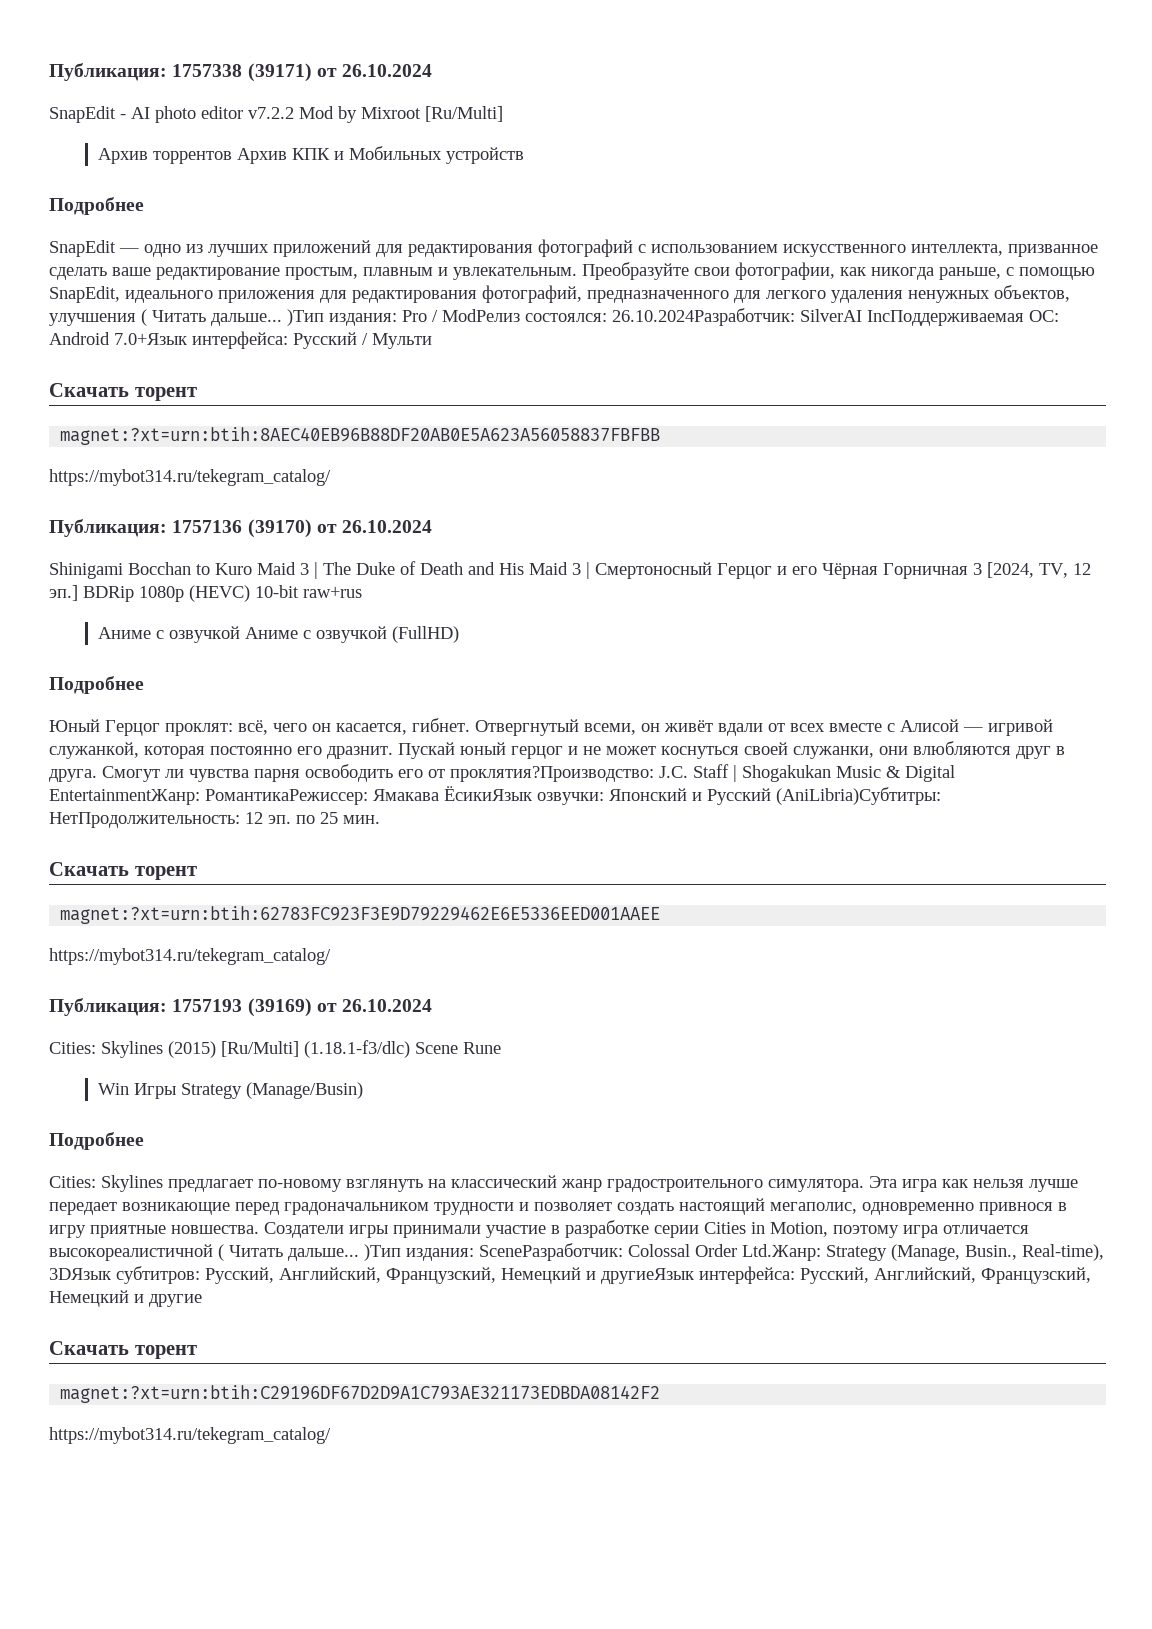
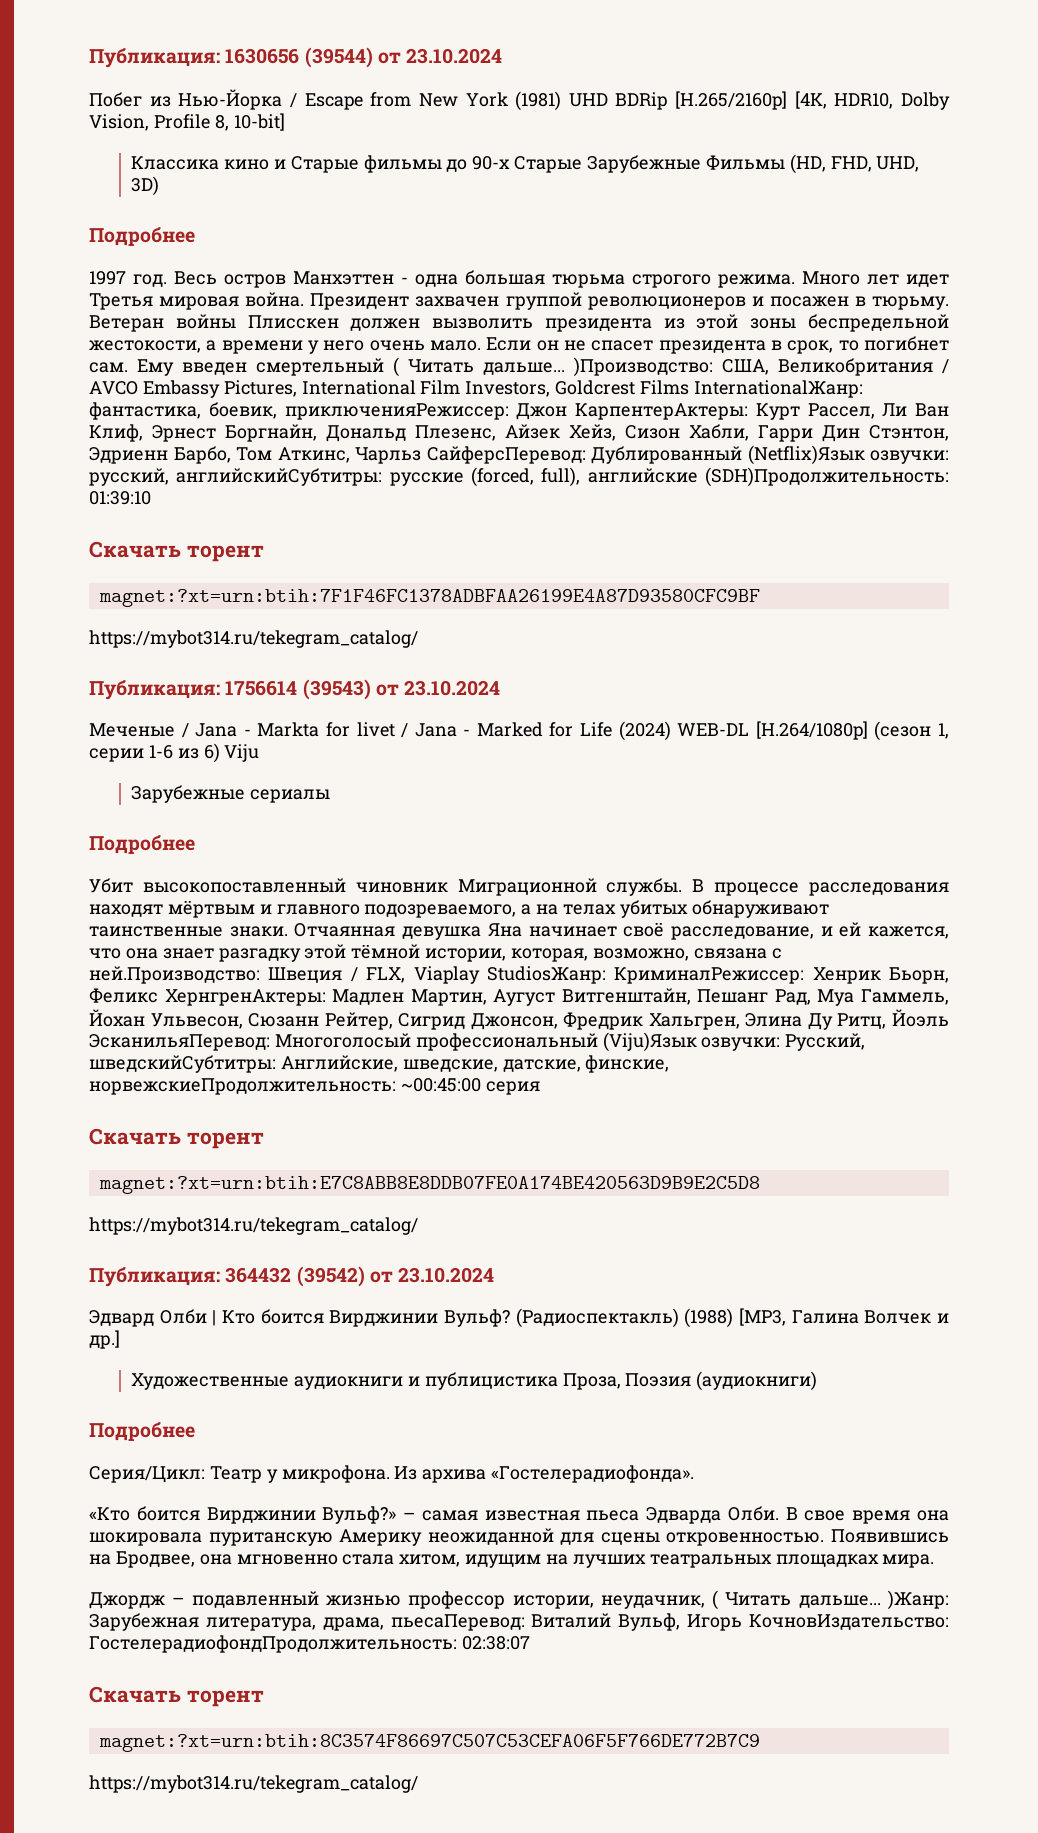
[49,63,433,82] [49,106,503,123] [97,146,524,164] [49,197,144,215] [49,239,1098,257] [49,262,1095,280] [49,285,1070,303] [49,308,1059,326] [49,331,432,349] [49,383,197,401] [60,427,661,445] [49,469,331,486] [49,519,433,538] [49,561,1091,579] [49,585,362,602] [97,626,459,643] [49,676,144,694] [49,718,1053,736] [49,741,1065,759] [49,764,955,782] [49,786,941,805] [49,812,380,828] [49,862,197,880] [60,906,661,924] [49,948,331,965] [49,998,433,1017] [49,1040,501,1058] [97,1082,363,1099] [49,1132,144,1150] [49,1175,1078,1192] [49,1198,1067,1215] [49,1220,1029,1238] [49,1243,1104,1261] [49,1266,1091,1284] [49,1290,202,1307] [49,1341,197,1359] [60,1385,661,1403] Публикация: 1757338 (39171) от 26.10.2024 // SnapEdit - AI photo editor v7.2.2 Mod by Mixroot [Ru/Multi] // Архив торрентов Архив КПК и Мобильных устройств // Подробнее // SnapEdit — одно из лучших приложений для редактирования фотографий с использованием искусственного интеллекта, призванное сделать ваше редактирование простым, плавным и увлекательным. Преобразуйте свои фотографии, как никогда раньше, с помощью SnapEdit, идеального приложения для редактирования фотографий, предназначенного для легкого удаления ненужных объектов, улучшения ( Читать дальше... )Тип издания: Pro / ModРелиз состоялся: 26.10.2024Разработчик: SilverAI IncПоддерживаемая ОС: Android 7.0+Язык интерфейса: Русский / Мульти // Скачать торент // magnet:?xt=urn:btih:8AEC40EB96B88DF20AB0E5A623A56058837FBFBB // https://mybot314.ru/tekegram_catalog/ // Публикация: 1757136 (39170) от 26.10.2024 // Shinigami Bocchan to Kuro Maid 3 | The Duke of Death and His Maid 3 | Смертоносный Герцог и его Чёрная Горничная 3 [2024, TV, 12 эп.] BDRip 1080p (HEVC) 10-bit raw+rus // Аниме с озвучкой Аниме с озвучкой (FullHD) // Подробнее // Юный Герцог проклят: всё, чего он касается, гибнет. Отвергнутый всеми, он живёт вдали от всех вместе с Алисой — игривой служанкой, которая постоянно его дразнит. Пускай юный герцог и не может коснуться своей служанки, они влюбляются друг в друга. Смогут ли чувства парня освободить его от проклятия?Производство: J.C. Staff | Shogakukan Music & Digital EntertainmentЖанр: РомантикаРежиссер: Ямакава ЁсикиЯзык озвучки: Японский и Русский (AniLibria)Субтитры: НетПродолжительность: 12 эп. по 25 мин. // Скачать торент // magnet:?xt=urn:btih:62783FC923F3E9D79229462E6E5336EED001AAEE // https://mybot314.ru/tekegram_catalog/ // Публикация: 1757193 (39169) от 26.10.2024 // Cities: Skylines (2015) [Ru/Multi] (1.18.1-f3/dlc) Scene Rune // Win Игры Strategy (Manage/Busin) // Подробнее // Cities: Skylines предлагает по-новому взглянуть на классический жанр градостроительного симулятора. Эта игра как нельзя лучше передает возникающие перед градоначальником трудности и позволяет создать настоящий мегаполис, одновременно привнося в игру приятные новшества. Создатели игры принимали участие в разработке серии Cities in Motion, поэтому игра отличается высокореалистичной ( Читать дальше... )Тип издания: SceneРазработчик: Colossal Order Ltd.Жанр: Strategy (Manage, Busin., Real-time), 3DЯзык субтитров: Русский, Английский, Французский, Немецкий и другиеЯзык интерфейса: Русский, Английский, Французский, Немецкий и другие // Скачать торент // magnet:?xt=urn:btih:C29196DF67D2D9A1C793AE321173EDBDA08142F2 -> [89,47,503,68] [89,89,950,111] [89,113,285,131] [131,154,920,174] [131,176,160,196] [89,227,195,246] [89,270,949,288] [89,292,950,310] [89,314,950,332] [89,336,950,354] [89,357,949,377] [89,380,863,398] [89,402,949,420] [89,424,949,442] [89,445,949,465] [89,467,949,487] [89,491,151,505] [89,541,264,562] [98,589,760,607] [89,630,418,648] [89,679,501,700] [89,721,950,741] [89,743,260,763] [131,785,331,803] [89,835,195,854] [89,878,950,896] [89,900,829,918] [89,922,950,940] [89,944,782,962] [89,966,949,984] [89,988,949,1006] [89,1009,949,1030] [89,1032,866,1052] [89,1055,670,1073] [89,1078,540,1095] [89,1128,264,1149] [98,1176,760,1194] [89,1217,418,1235] [89,1266,495,1287] [89,1308,949,1328] [89,1330,120,1349] [131,1371,818,1391] [89,1422,195,1441] [89,1465,695,1483] [89,1506,949,1524] [89,1528,949,1546] [89,1551,935,1568] [89,1590,949,1610] [89,1613,949,1631] [89,1635,530,1653] [89,1686,264,1707] [98,1734,760,1752] Публикация: 1630656 (39544) от 23.10.2024 // Побег из Нью-Йорка / Escape from New York (1981) UHD BDRip [H.265/2160p] [4K, HDR10, Dolby Vision, Profile 8, 10-bit] // Классика кино и Старые фильмы до 90-х Старые Зарубежные Фильмы (HD, FHD, UHD, 3D) // Подробнее // 1997 год. Весь остров Манхэттен - одна большая тюрьма строгого режима. Много лет идет Третья мировая война. Президент захвачен группой революционеров и посажен в тюрьму. Ветеран войны Плисскен должен вызволить президента из этой зоны беспредельной жестокости, а времени у него очень мало. Если он не спасет президента в срок, то погибнет сам. Ему введен смертельный ( Читать дальше... )Производство: США, Великобритания / AVCO Embassy Pictures, International Film Investors, Goldcrest Films InternationalЖанр: фантастика, боевик, приключенияРежиссер: Джон КарпентерАктеры: Курт Рассел, Ли Ван Клиф, Эрнест Боргнайн, Дональд Плезенс, Айзек Хейз, Сизон Хабли, Гарри Дин Стэнтон, Эдриенн Барбо, Том Аткинс, Чарльз СайферсПеревод: Дублированный (Netflix)Язык озвучки: русский, английскийСубтитры: русские (forced, full), английские (SDH)Продолжительность: 01:39:10 // Скачать торент // magnet:?xt=urn:btih:7F1F46FC1378ADBFAA26199E4A87D93580CFC9BF // https://mybot314.ru/tekegram_catalog/ // Публикация: 1756614 (39543) от 23.10.2024 // Меченые / Jana - Markta for livet / Jana - Marked for Life (2024) WEB-DL [H.264/1080p] (сезон 1, серии 1-6 из 6) Viju // Зарубежные сериалы // Подробнее // Убит высокопоставленный чиновник Миграционной службы. В процессе расследования находят мёртвым и главного подозреваемого, а на телах убитых обнаруживают таинственные знаки. Отчаянная девушка Яна начинает своё расследование, и ей кажется, что она знает разгадку этой тёмной истории, которая, возможно, связана с ней.Производство: Швеция / FLX, Viaplay StudiosЖанр: КриминалРежиссер: Хенрик Бьорн, Феликс ХернгренАктеры: Мадлен Мартин, Аугуст Витгенштайн, Пешанг Рад, Муа Гаммель, Йохан Ульвесон, Сюзанн Рейтер, Сигрид Джонсон, Фредрик Хальгрен, Элина Ду Ритц, Йоэль ЭсканильяПеревод: Многоголосый профессиональный (Viju)Язык озвучки: Русский, шведскийСубтитры: Английские, шведские, датские, финские, норвежскиеПродолжительность: ~00:45:00 серия // Скачать торент // magnet:?xt=urn:btih:E7C8ABB8E8DDB07FE0A174BE420563D9B9E2C5D8 // https://mybot314.ru/tekegram_catalog/ // Публикация: 364432 (39542) от 23.10.2024 // Эдвард Олби | Кто боится Вирджинии Вульф? (Радиоспектакль) (1988) [MP3, Галина Волчек и др.] // Художественные аудиокниги и публицистика Проза, Поэзия (аудиокниги) // Подробнее // Серия/Цикл: Театр у микрофона. Из архива «Гостелерадиофонда». // «Кто боится Вирджинии Вульф?» – самая известная пьеса Эдварда Олби. В свое время она шокировала пуританскую Америку неожиданной для сцены откровенностью. Появившись на Бродвее, она мгновенно стала хитом, идущим на лучших театральных площадках мира. // Джордж – подавленный жизнью профессор истории, неудачник, ( Читать дальше... )Жанр: Зарубежная литература, драма, пьесаПеревод: Виталий Вульф, Игорь КочновИздательство: ГостелерадиофондПродолжительность: 02:38:07 // Скачать торент // magnet:?xt=urn:btih:8C3574F86697C507C53CEFA06F5F766DE772B7C9

